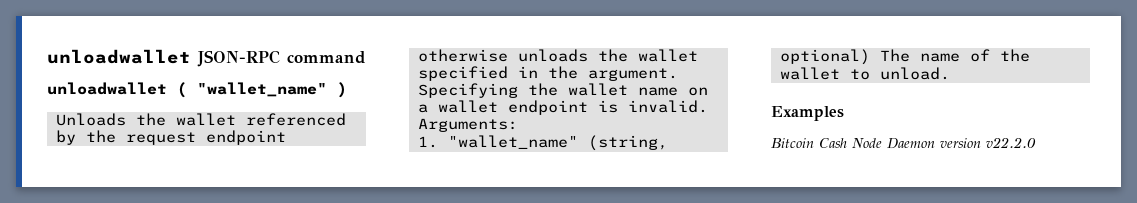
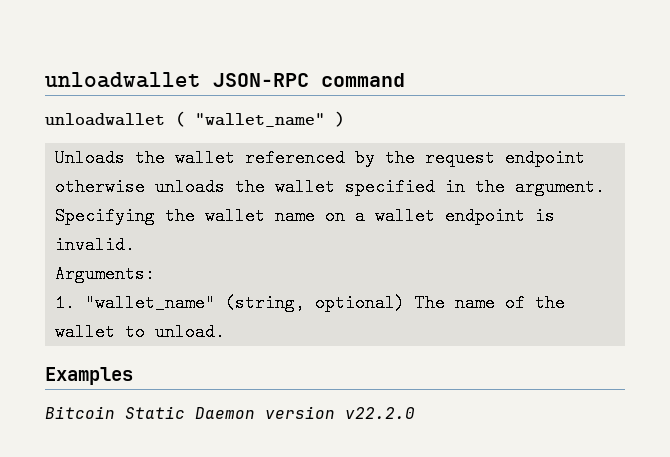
[819,138,882,148] Cash Node -> [125,406,185,419] Static

